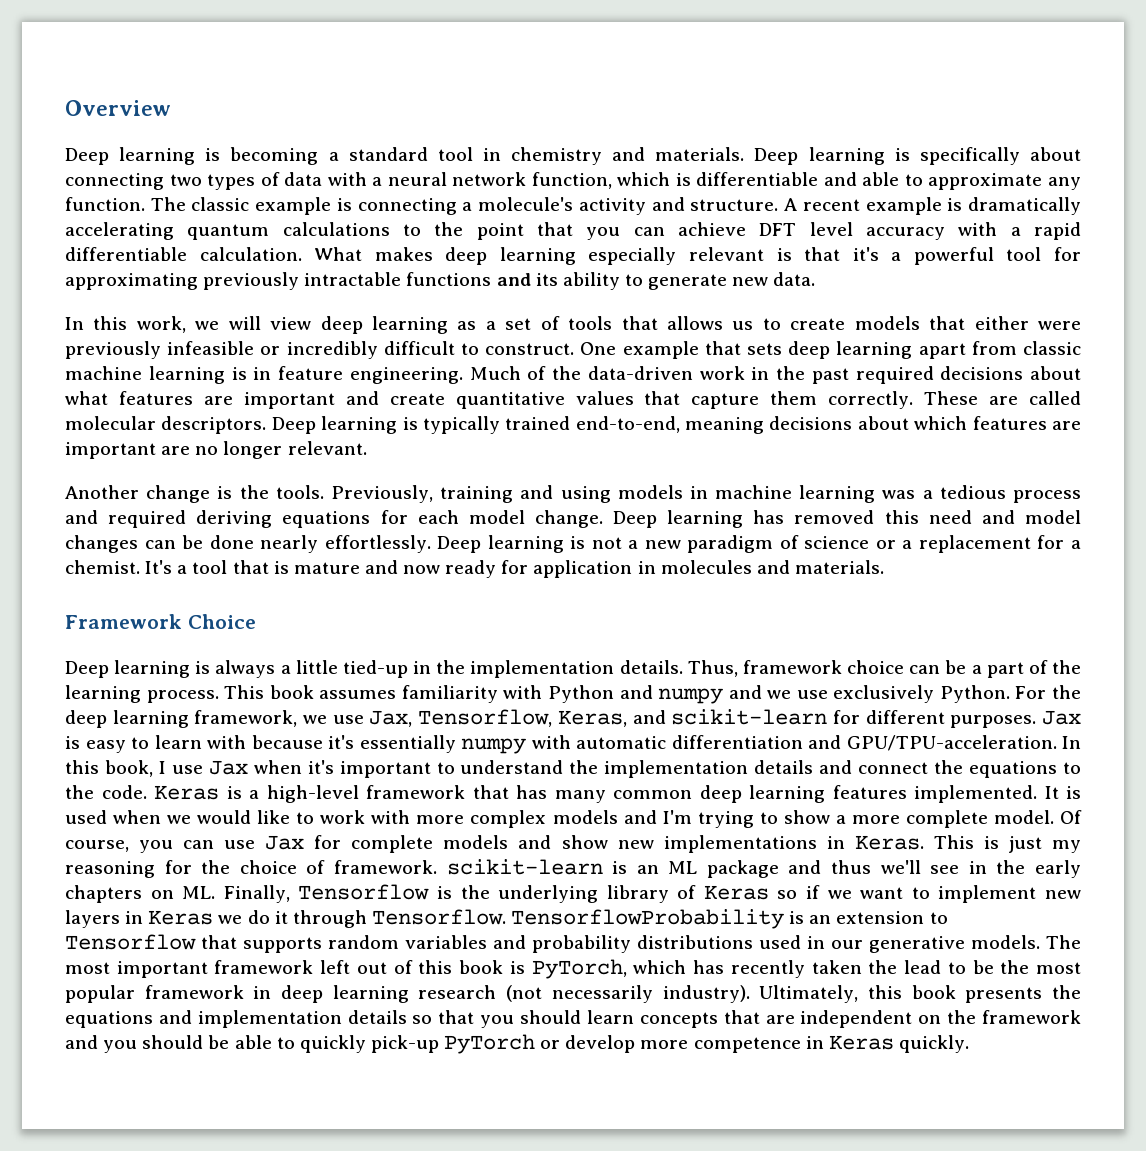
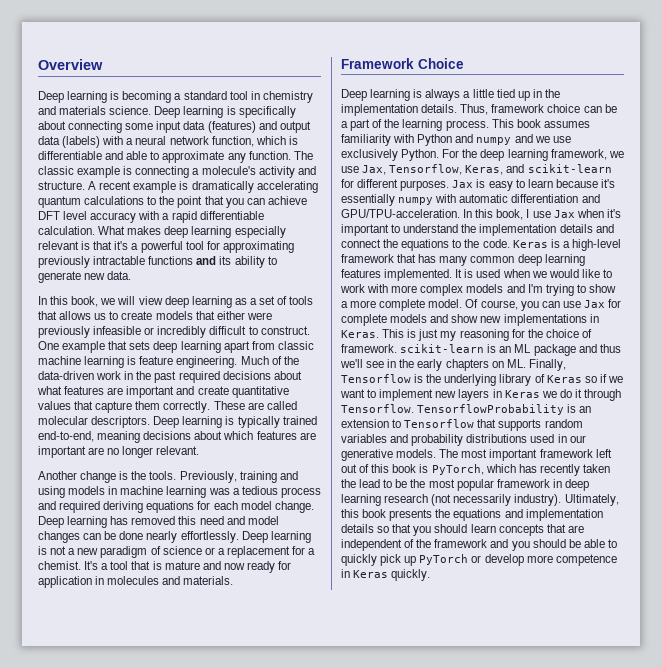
[655,147,745,161] materials. -> [59,106,152,115] materials science.
[169,172,323,190] two types of data -> [125,121,311,133] [38,136,101,148] some input data (features) and output data (labels)
[136,316,186,333] work, -> [71,296,99,307] book,
[253,367,272,380] in -> (137, 360) none
[342,660,408,678] tied-up -> [496,89,530,101] tied up
[207,735,246,749] with -> (553, 183) none
[918,1015,942,1024] on -> [404,539,415,548] of
[370,1035,439,1053] pick-up -> [380,554,417,566] pick up

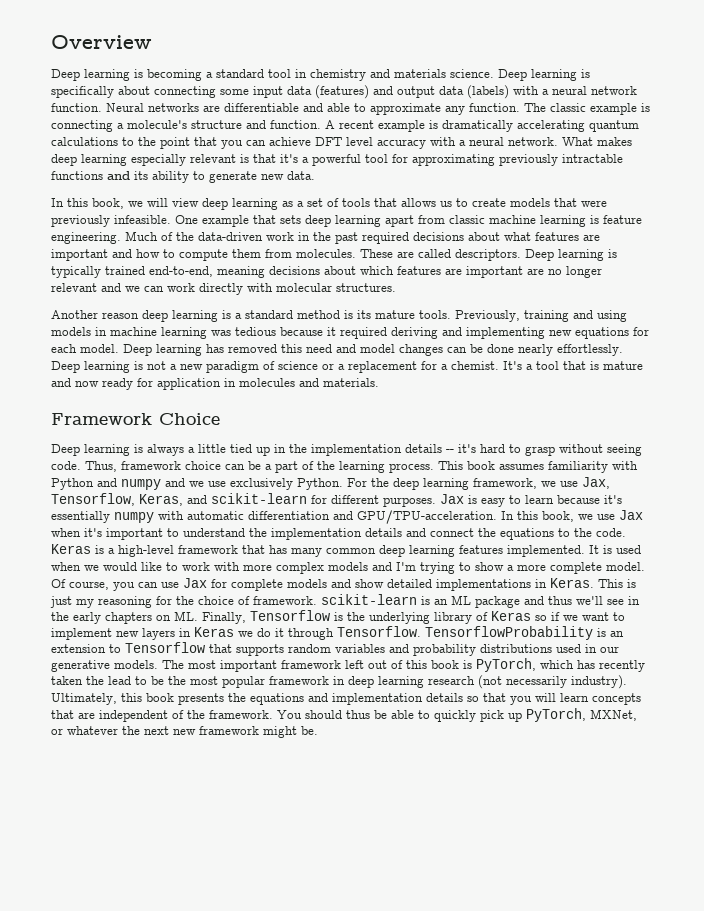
[211,136,298,147] function, which is -> [51,103,220,112] function. Neural networks are
[258,166,316,178] [38,181,85,190] activity and structure. -> [191,120,321,129] structure and function.
[171,211,264,223] [38,226,95,235] rapid differentiable calculation. -> [469,137,558,146] neural network.
[216,311,245,320] either -> (577, 202) none
[93,326,310,338] infeasible or incredibly difficult to construct. -> [114,215,171,224] infeasible.
[197,386,289,398] [38,401,211,413] create quantitative values that capture them correctly. -> [136,249,356,261] how to compute them from molecules.
[38,416,88,425] molecular -> (451, 253) none
[156,446,200,455] [38,471,147,483] relevant. // Another change is the -> [51,283,396,295] [51,310,415,322] relevant and we can work directly with molecular structures. // Another reason deep learning is a standard method is its mature
[232,486,321,498] [38,501,144,513] a tedious process and required deriving -> [235,327,572,339] tedious because it required deriving and implementing new
[240,501,314,513] model change. -> [80,344,119,353] model.
[421,104,458,113] details. -> [405,444,642,456] [51,461,81,470] details -- it's hard to grasp without seeing code.
[526,209,530,218] I -> [578,514,593,520] we
[480,316,502,323] new -> [387,579,432,588] detailed
[434,524,468,533] should -> [535,693,556,702] will
[434,539,566,551] framework and you should -> [209,710,370,719] framework. You should thus
[419,554,617,566] [341,569,431,581] PyTorch or develop more competence in Keras quickly. -> [526,708,637,722] [51,726,318,738] PyTorch, MXNet, or whatever the next new framework might be.

